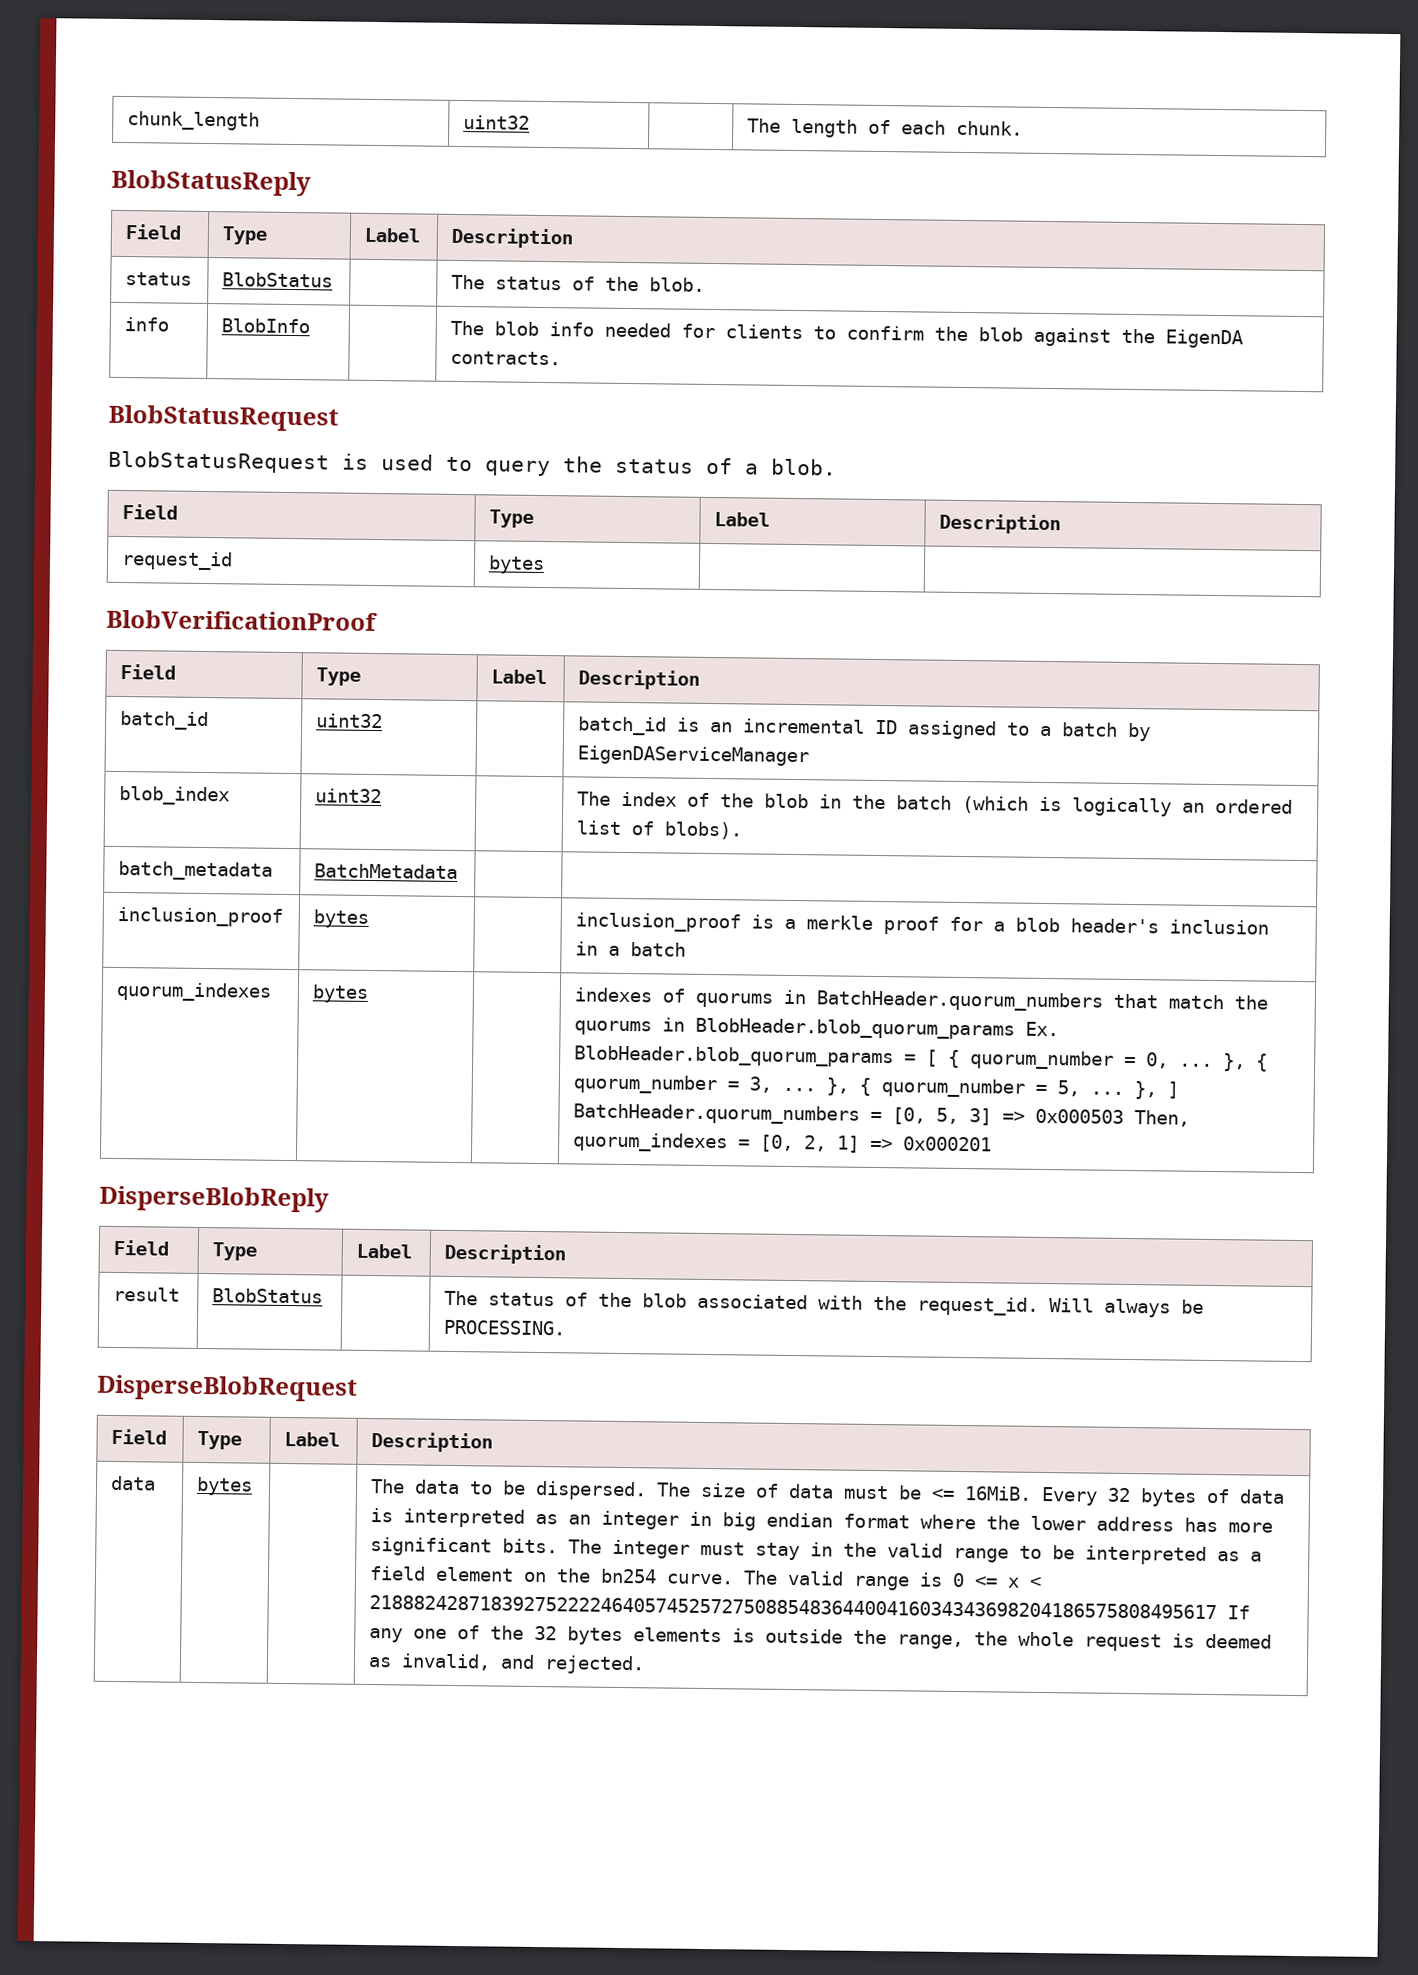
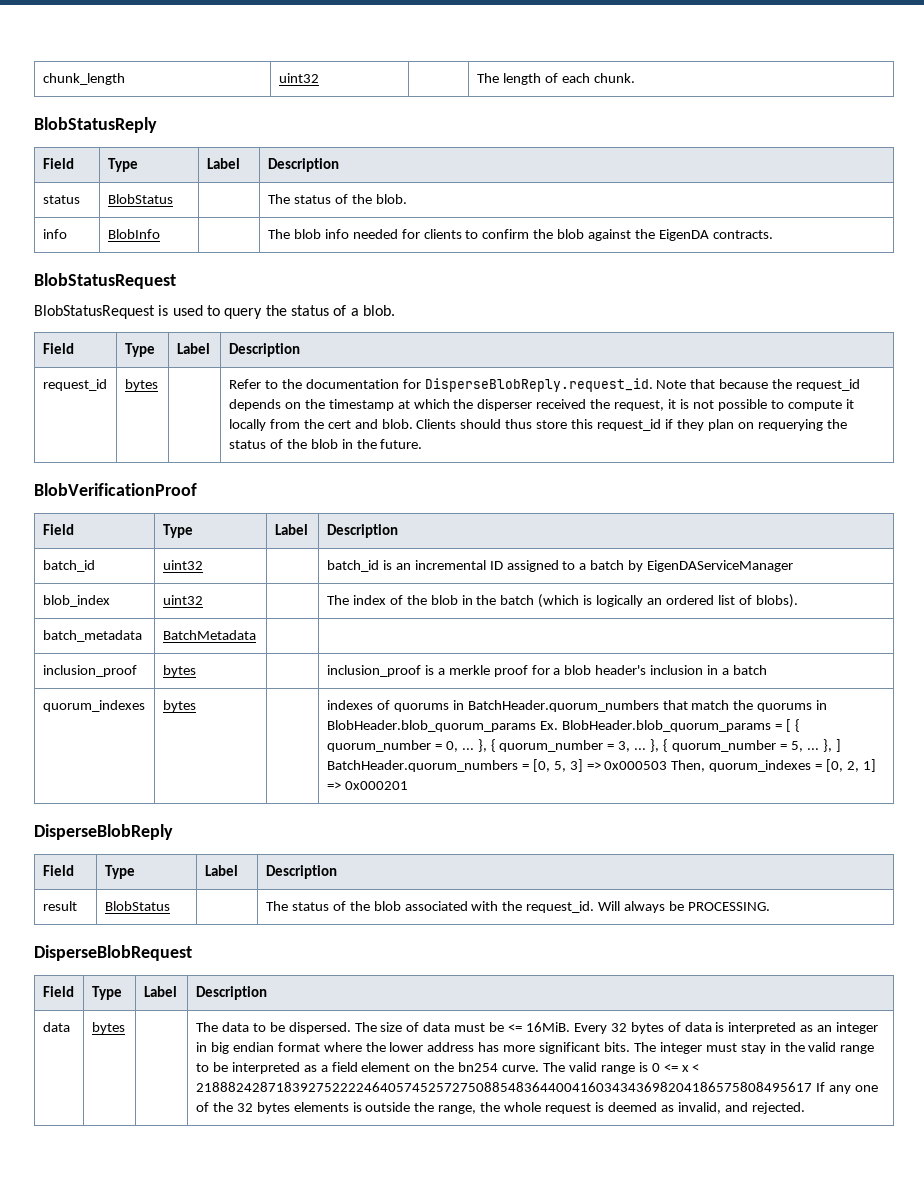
(546, 565) none -> [228,378,861,392] [228,399,854,411] [228,419,847,431] [228,439,423,449] Refer to the documentation for DisperseBlobReply.request_id. Note that because the request_id depends on the timestamp at which the disperser received the request, it is not possible to compute it locally from the cert and blob. Clients should thus store this request_id if they plan on requerying the status of the blob in the future.

